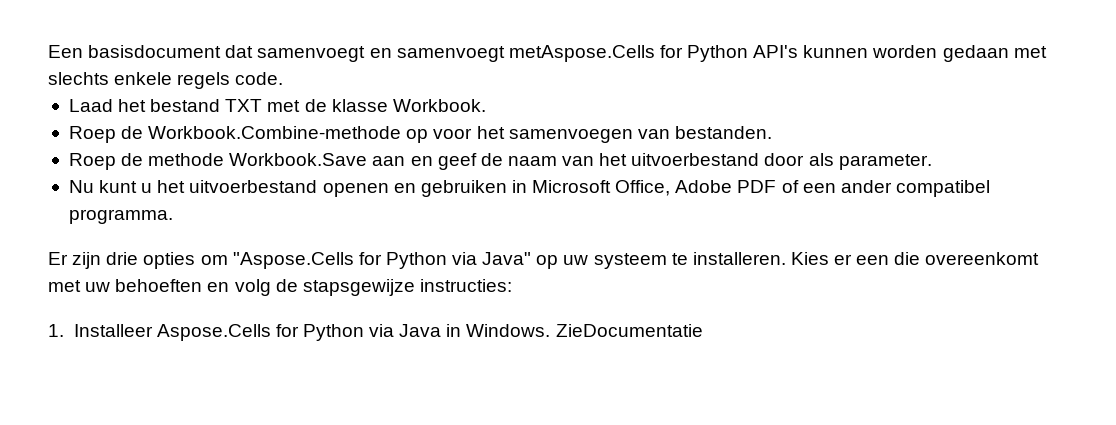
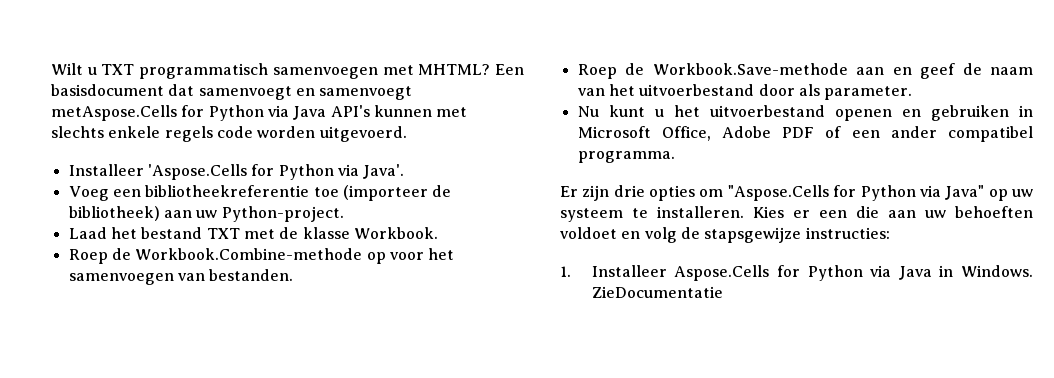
(48, 51) none -> [51,63,491,79] Wilt u TXT programmatisch samenvoegen met MHTML?
[753,45,1047,62] [48,72,284,89] API's kunnen worden gedaan met slechts enkele regels code. -> [267,105,468,120] [51,126,407,142] [68,164,405,180] [68,185,452,201] [68,206,344,222] via Java API's kunnen met slechts enkele regels code worden uitgevoerd. // Installeer 'Aspose.Cells for Python via Java'. // Voeg een bibliotheekreferentie toe (importeer de bibliotheek) aan uw Python-project.
[148,153,368,166] methode Workbook.Save -> [652,63,848,75] Workbook.Save-methode
[925,252,1040,265] [48,280,81,292] overeenkomt met -> [888,210,916,218] aan
(203, 285) none -> [560,227,617,239] voldoet

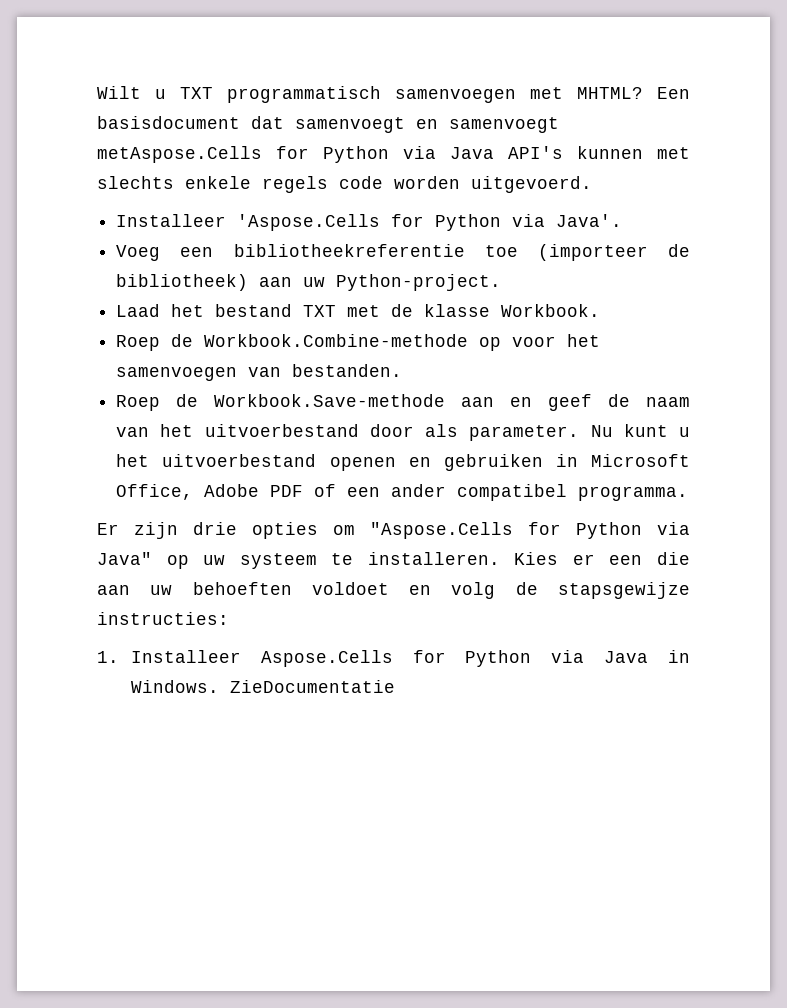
(913, 93) // -> (580, 433) none

